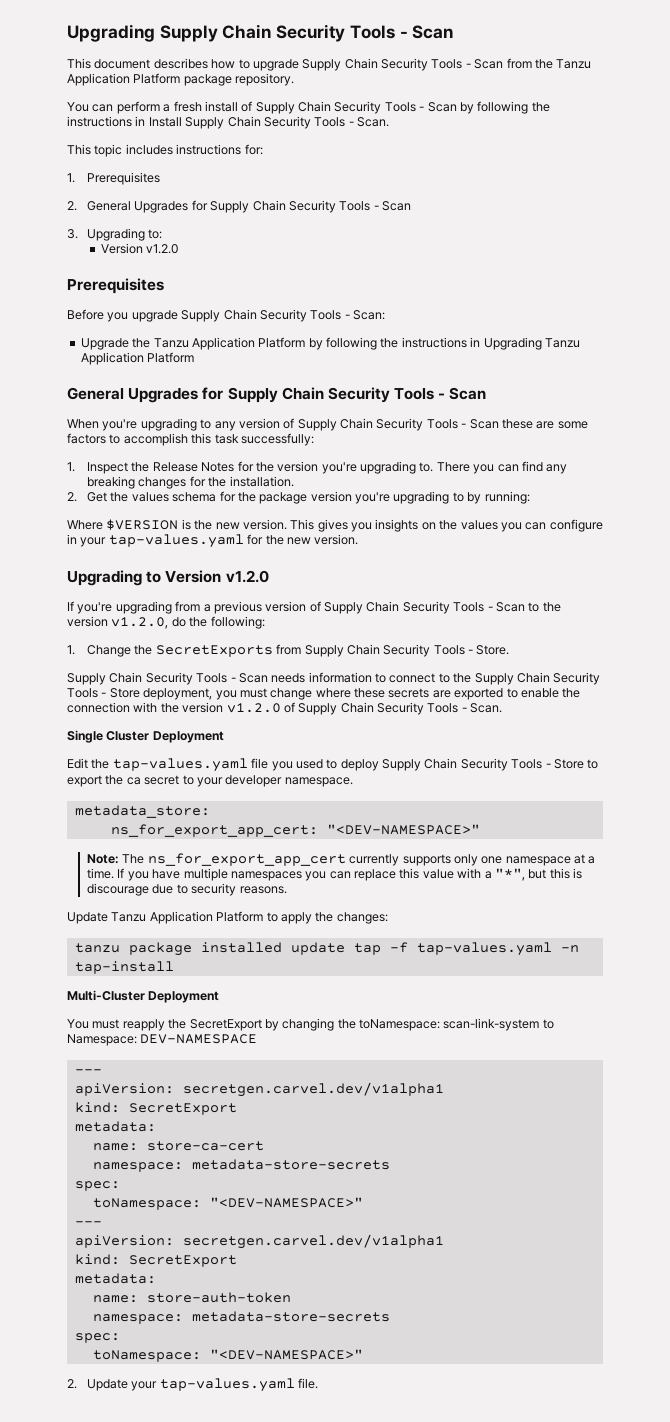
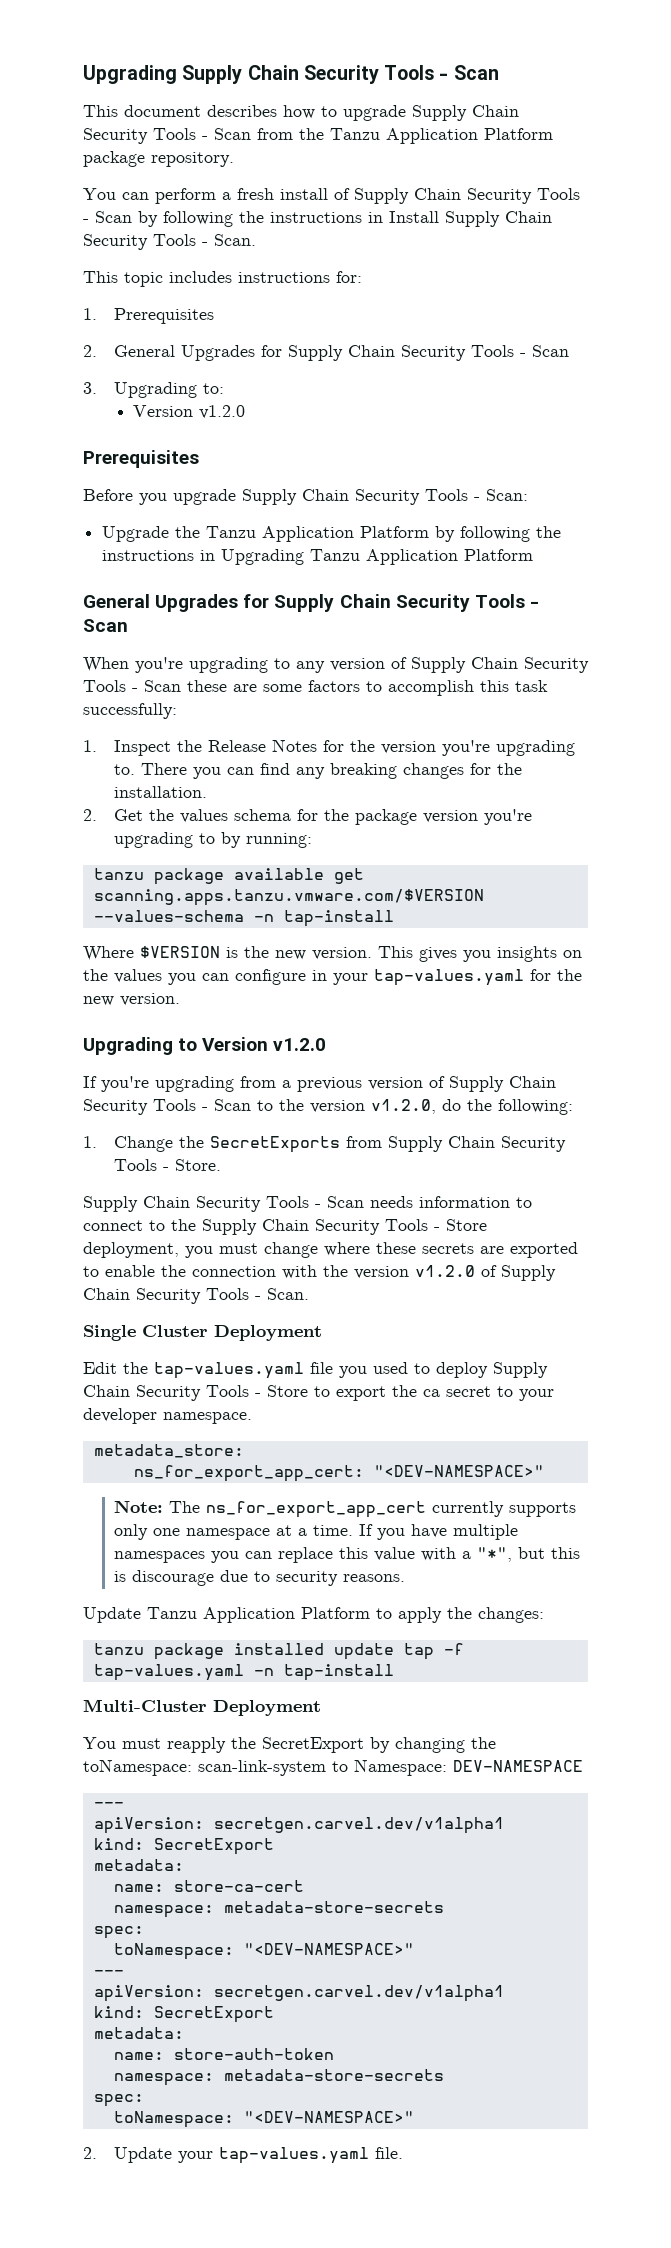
(530, 497) none -> [93,868,364,885] [93,889,484,906] [93,910,394,927] // tanzu package available get scanning.apps.tanzu.vmware.com/$VERSION --values-schema -n tap-install

